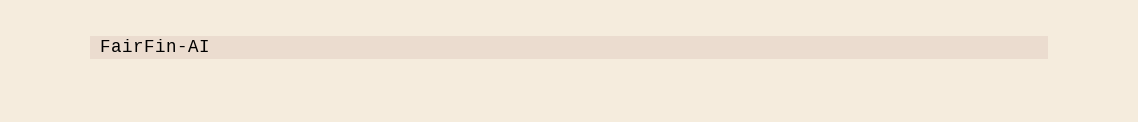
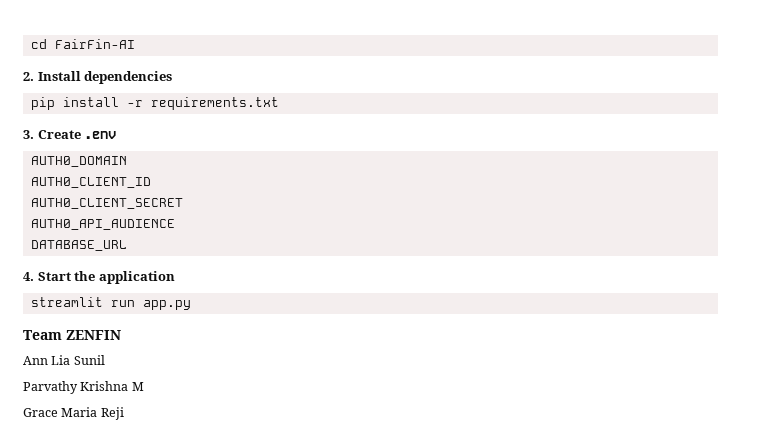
(99, 45) none -> [30,39,47,49] cd
(210, 45) none -> [23,71,173,84] [30,97,279,110] [23,130,117,139] [30,156,127,167] [30,177,151,188] [30,198,183,209] [30,219,175,230] [30,240,127,251] [23,271,175,284] [30,297,191,310] [23,330,121,340] [23,355,105,365] [23,381,144,394] [23,407,124,420] // 2. Install dependencies // pip install -r requirements.txt // 3. Create .env // AUTH0_DOMAIN // AUTH0_CLIENT_ID // AUTH0_CLIENT_SECRET // AUTH0_API_AUDIENCE // DATABASE_URL // 4. Start the application // streamlit run app.py // Team ZENFIN // Ann Lia Sunil // Parvathy Krishna M // Grace Maria Reji

